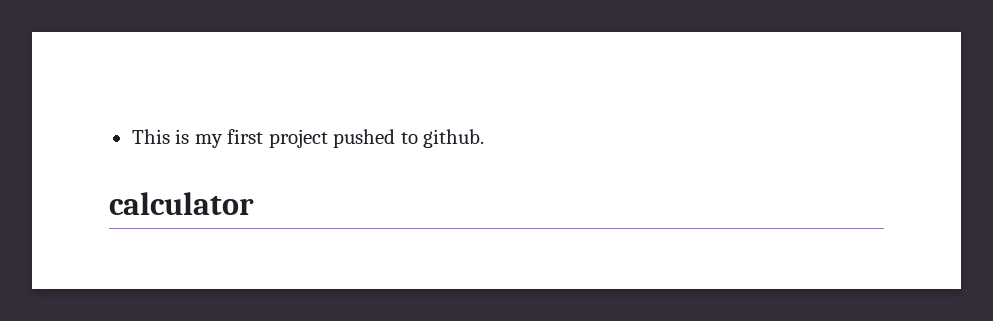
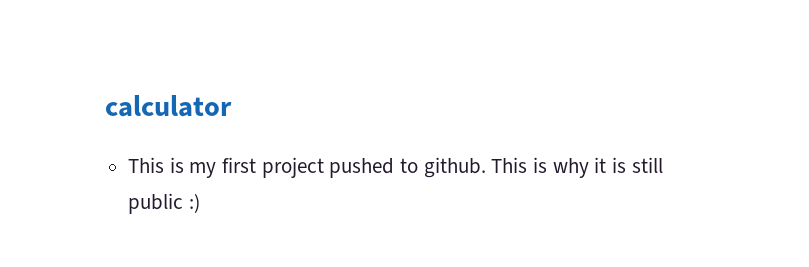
(131, 136) none -> [105,95,232,117] calculator //
[109,192,254,215] // calculator -> [491,157,663,178] [128,193,200,214] This is why it is still public :)

